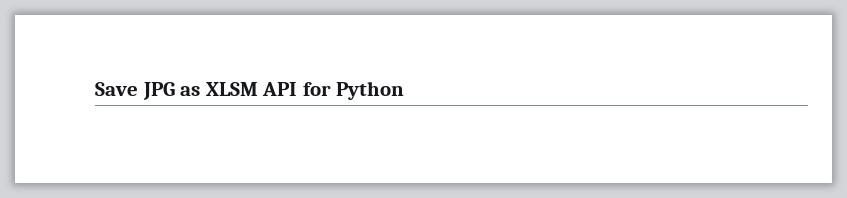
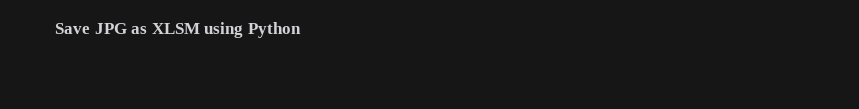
[262,82,331,96] API for -> [204,22,244,38] using

